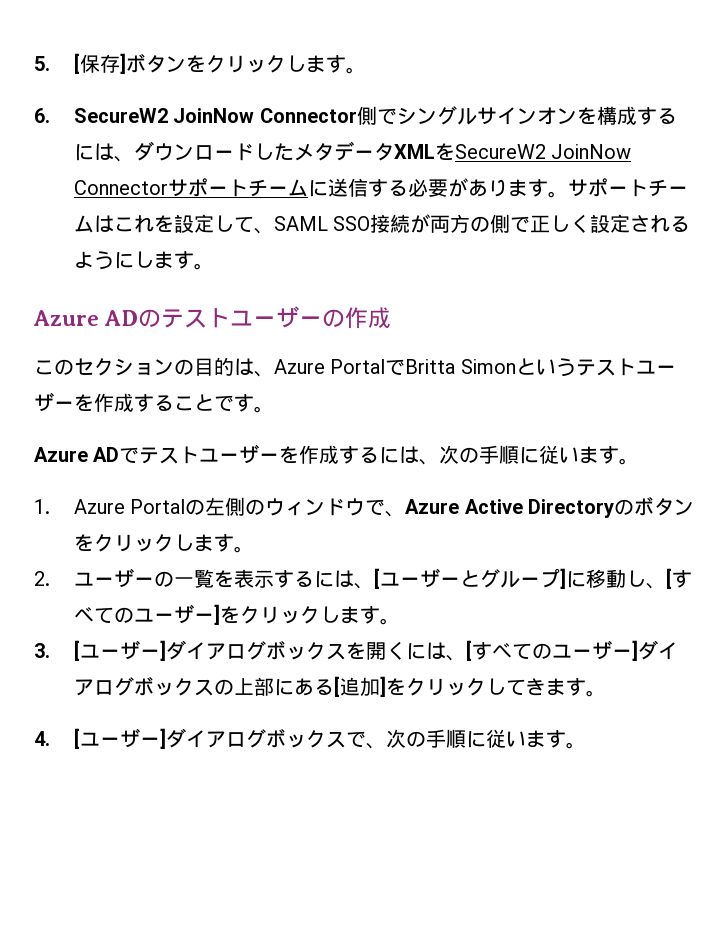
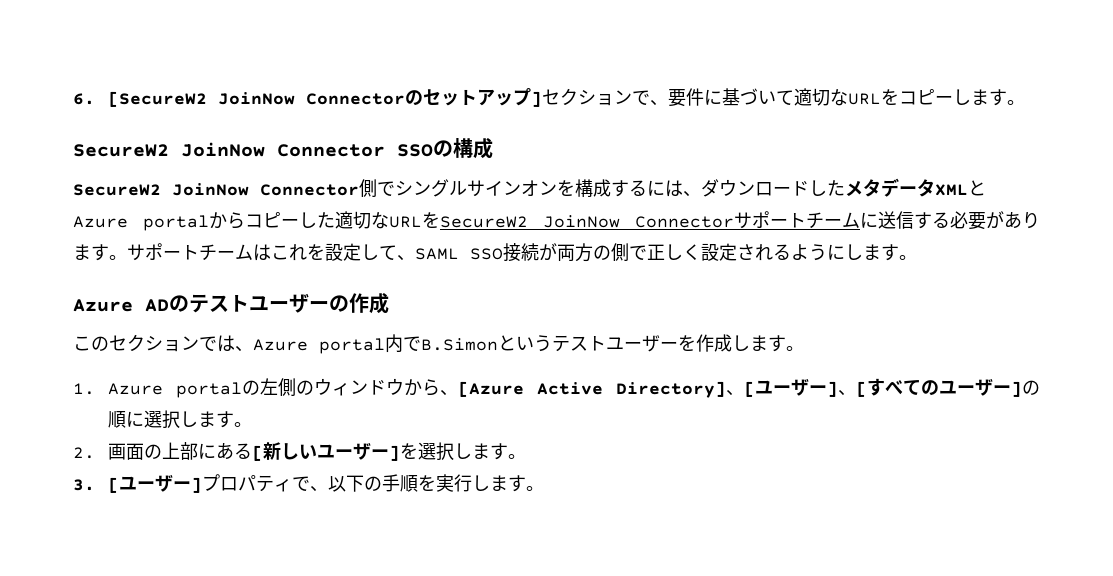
[34,53,366,74] [34,108,50,123] 5. [保存]ボタンをクリックします。 // 6. -> [73,88,1026,107] [73,137,493,159] 6. [SecureW2 JoinNow Connectorのセットアップ]セクションで、要件に基づいて適切なURLをコピーします。 // SecureW2 JoinNow Connector SSOの構成 //
(435, 151) none -> [968,180,986,196] [73,211,422,231] とAzure portalからコピーした適切なURL
[174,357,234,376] の目的 -> [199,336,217,351] で
[330,359,516,376] PortalでBritta Simon -> [319,334,498,354] portal内でB.Simon
[134,394,274,413] [34,444,580,465] することです。 // Azure ADでテストユーザーを作成するには、次の手順に従い -> [732,335,750,351] し
[130,499,186,514] Portal -> [176,382,243,398] portal
[365,496,694,518] [73,534,254,553] [34,568,692,589] [73,604,320,625] で、Azure Active Directoryのボタンをクリックします。 // 2.ユーザーの一覧を表示するには、[ユーザーとグループ]に移動し、[すべてのユーザー]をクリック -> [404,378,1040,398] [108,410,253,429] [73,442,455,461] から、[Azure Active Directory]、[ユーザー]、[すべてのユーザー]の順に選択します。 // 2.画面の上部にある[新しいユーザー]を選択
[165,640,678,661] [73,676,606,697] [34,728,526,749] ダイアログボックスを開くには、[すべてのユーザー]ダイアログボックスの上部にある[追加]をクリックしてきます。 // 4. [ユーザー]ダイアログボックスで、次の手順に従い -> [202,474,491,492] プロパティで、以下の手順を実行し

